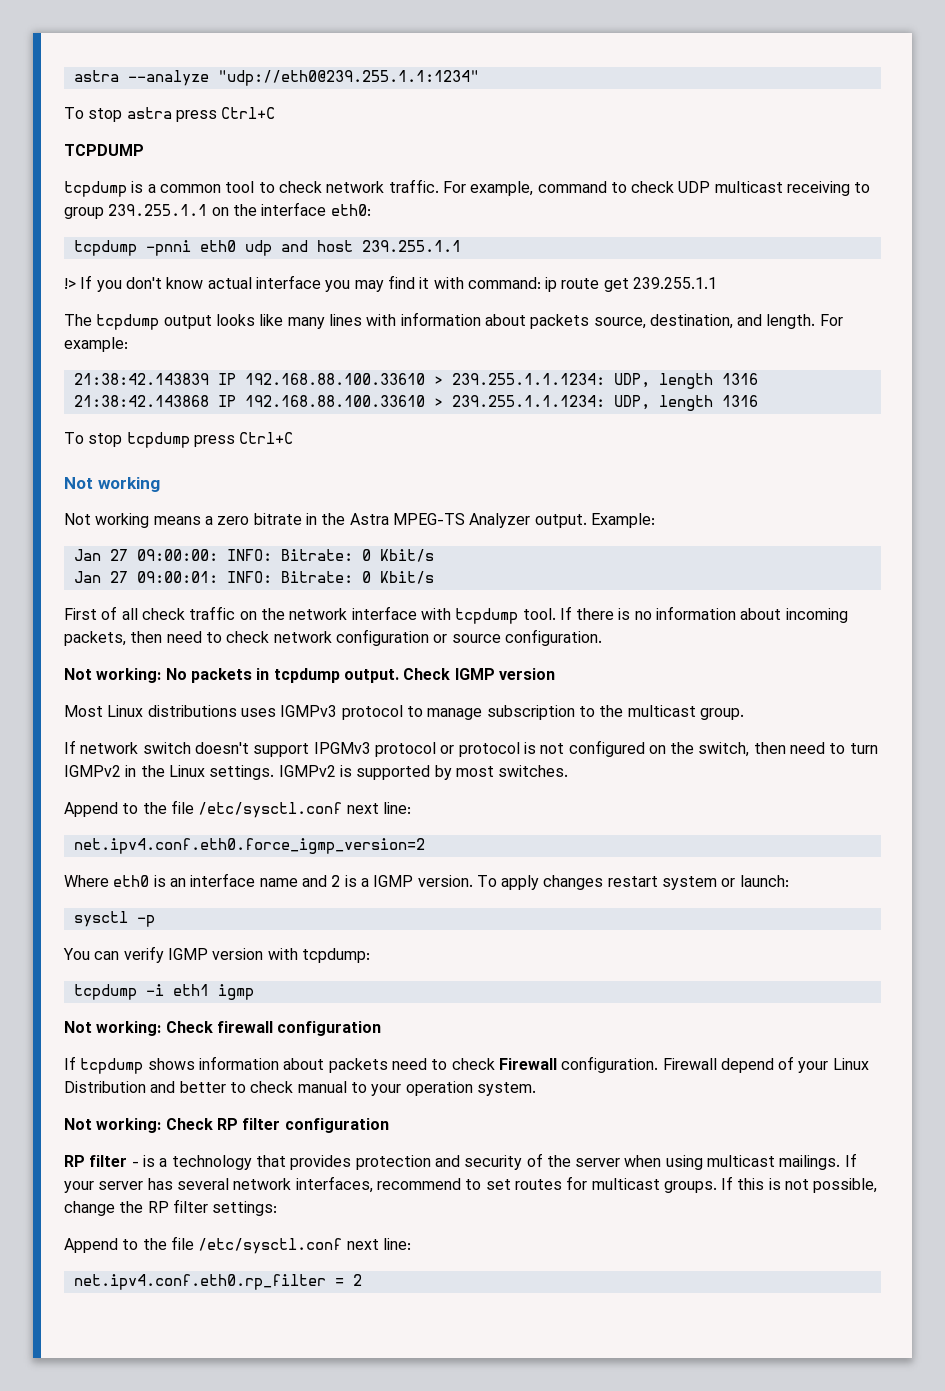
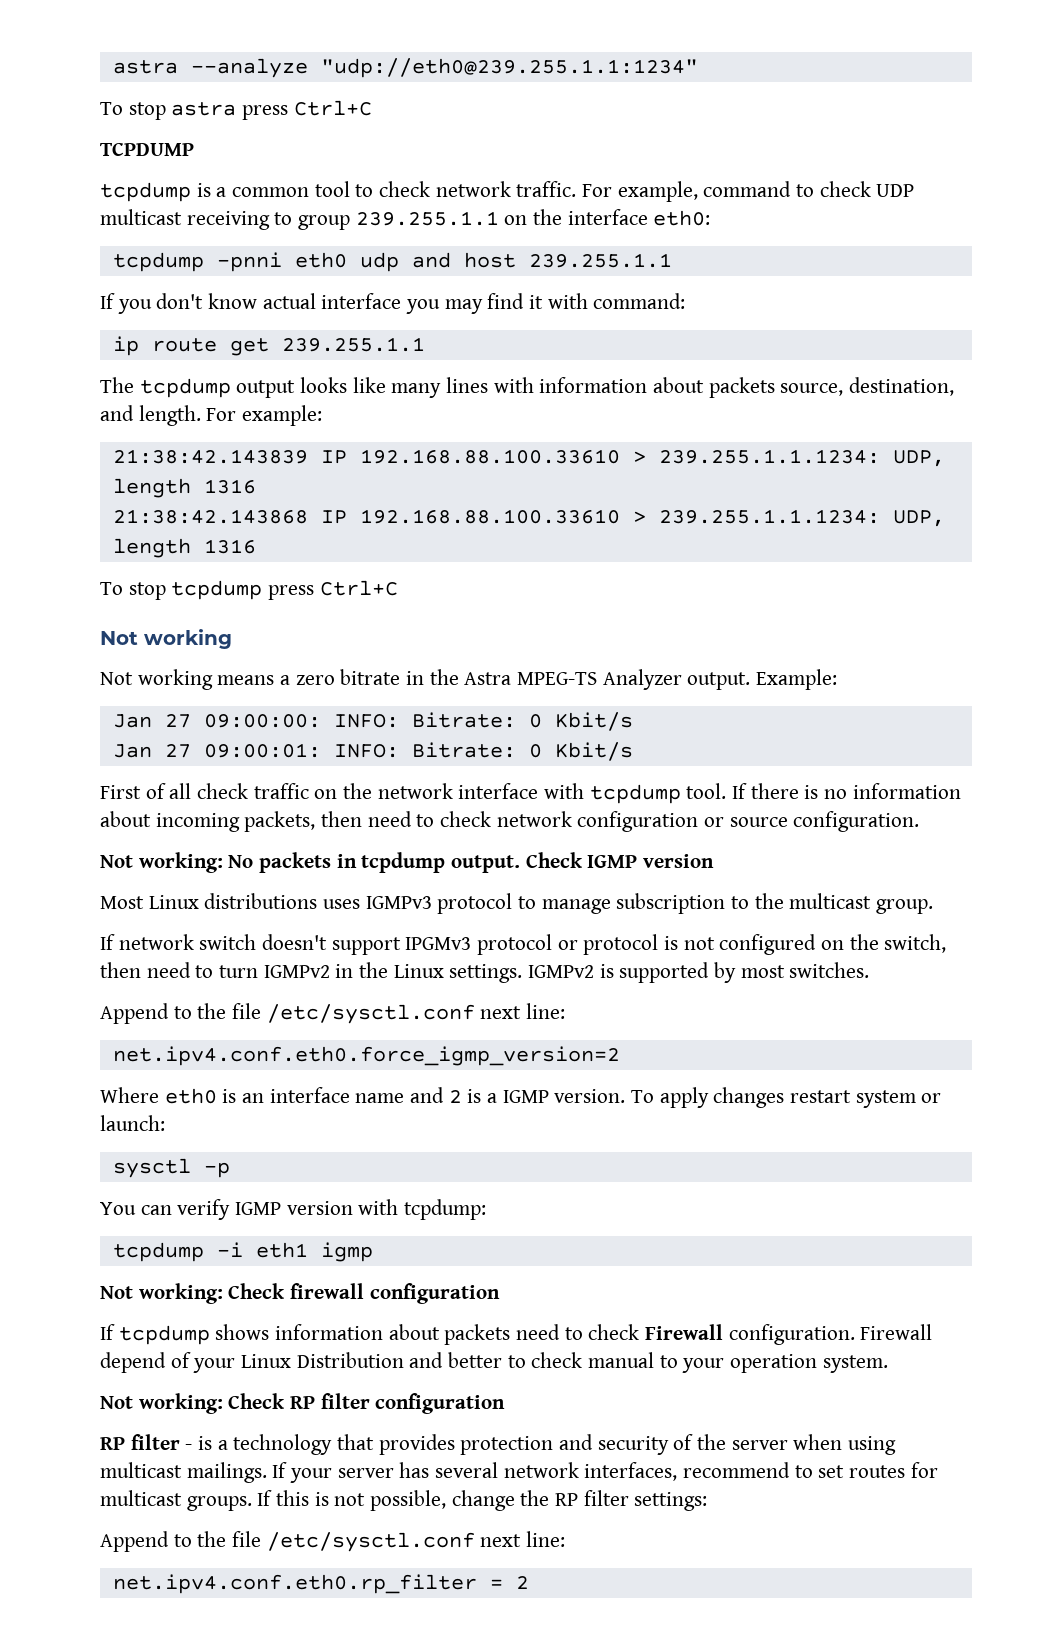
[64,278,76,289] !> -> (672, 260) none
(541, 283) none -> (686, 301) //

